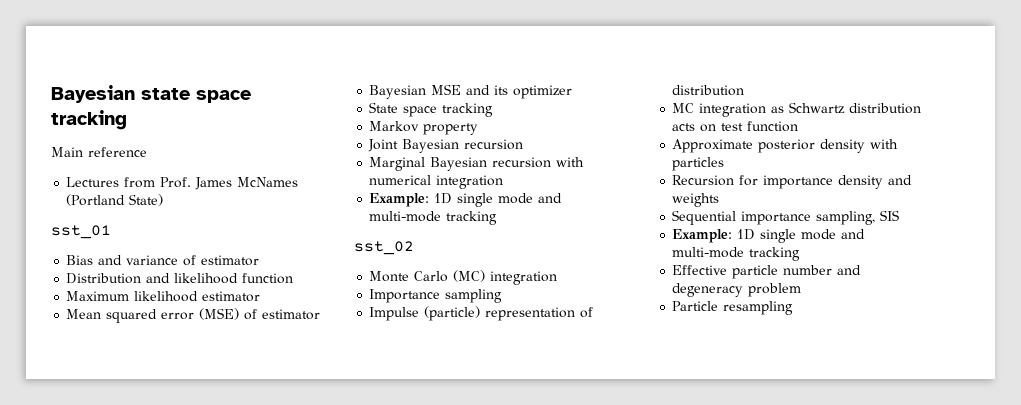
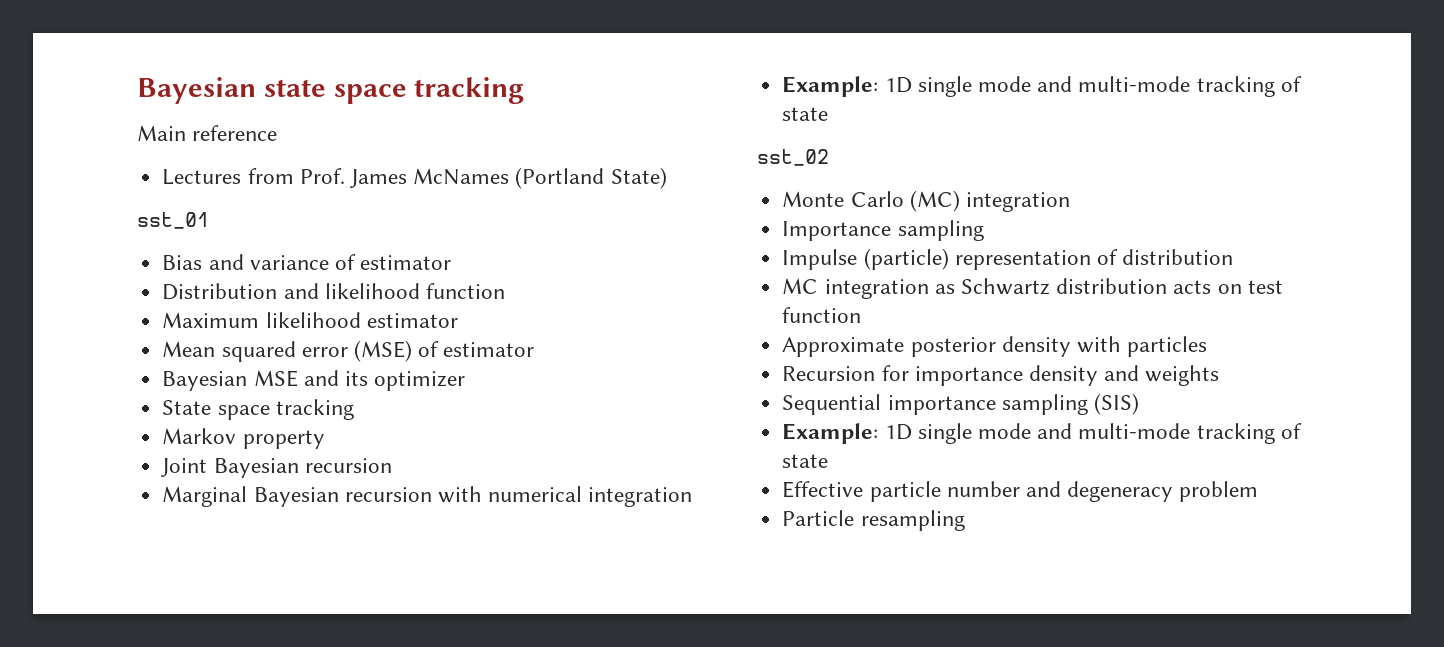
(498, 218) none -> [1280,76,1302,92] [782,107,829,121] of state
[816,210,900,225] [672,229,866,243] [672,247,801,261] sampling, SIS // Example: 1D single mode and multi-mode tracking -> [1001,393,1139,415] [782,423,1302,444] [782,454,829,468] sampling (SIS) // Example: 1D single mode and multi-mode tracking of state

